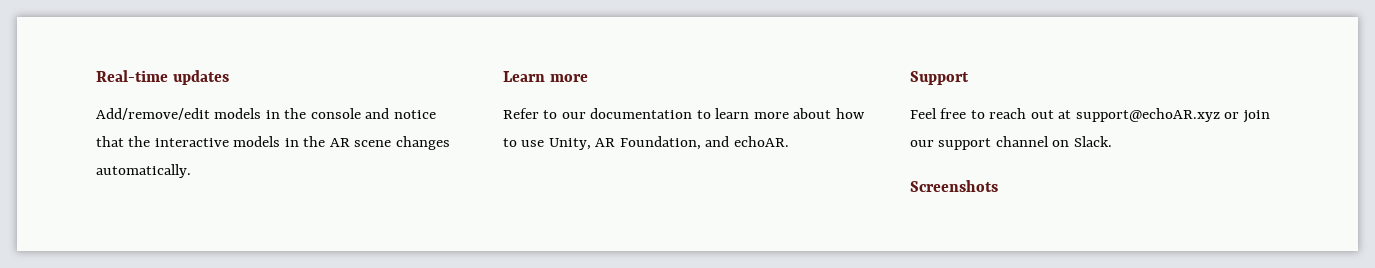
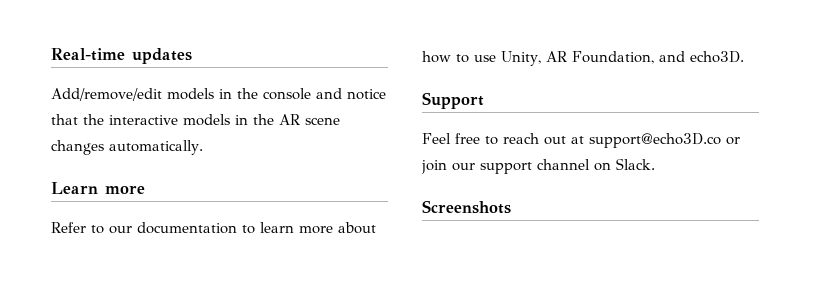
[733,136,789,147] echoAR. -> [689,51,744,63] echo3D.
[1075,108,1220,122] support@echoAR.xyz -> [589,133,721,148] support@echo3D.co

